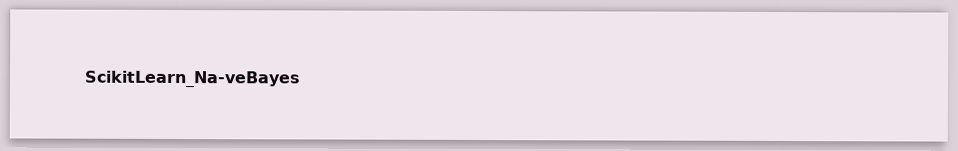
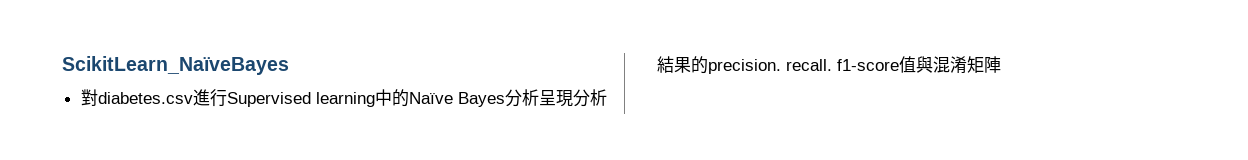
[84,70,301,88] ScikitLearn_Na-veBayes -> [62,56,289,75] [80,89,607,107] [656,56,1001,74] ScikitLearn_NaïveBayes // 對diabetes.csv進行Supervised learning中的Naïve Bayes分析呈現分析結果的precision. recall. f1-score值與混淆矩陣

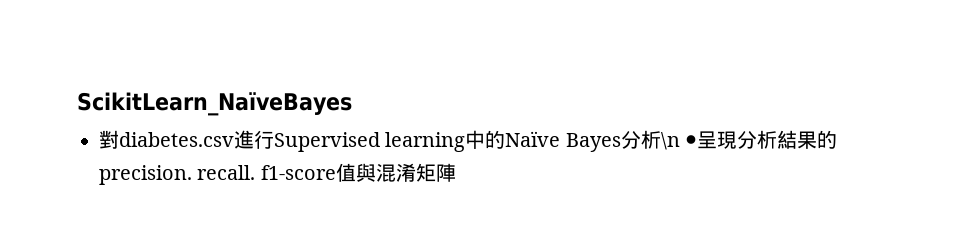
(539, 97) none -> [660,132,698,150] \n ●

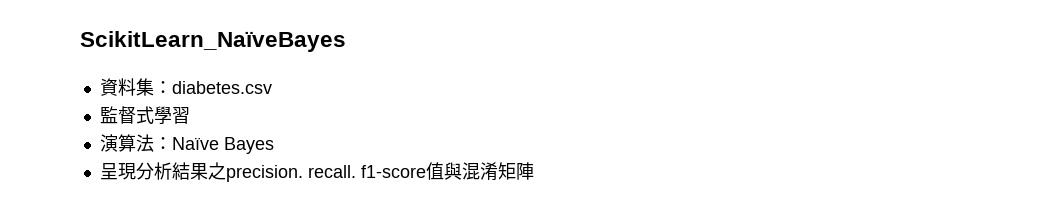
[99,130,119,149] 對 -> [99,78,172,96] 資料集：
[234,130,506,152] 進行Supervised learning中的 -> [99,106,190,124] [99,134,172,152] // 監督式學習 // 演算法：
[620,130,698,150] 分析\n ● -> (274, 145) //
[817,130,838,149] 的 -> [207,162,226,180] 之

